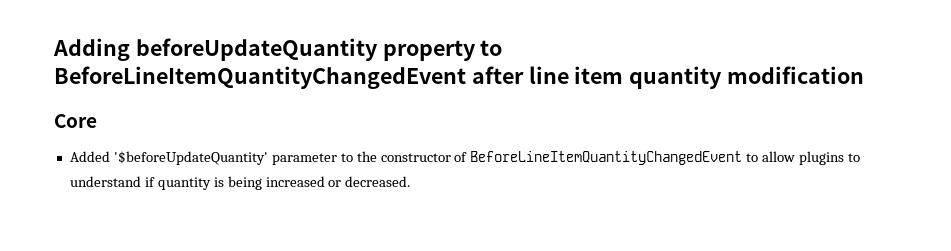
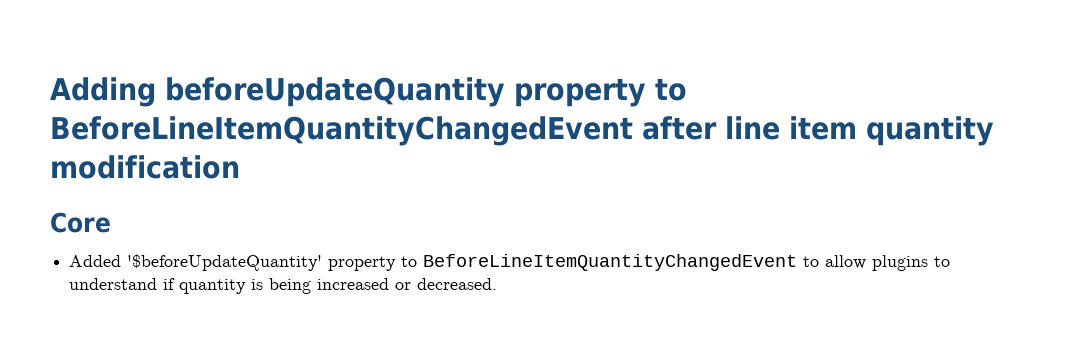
[271,151,468,165] parameter to the constructor of -> [328,256,418,271] property to

